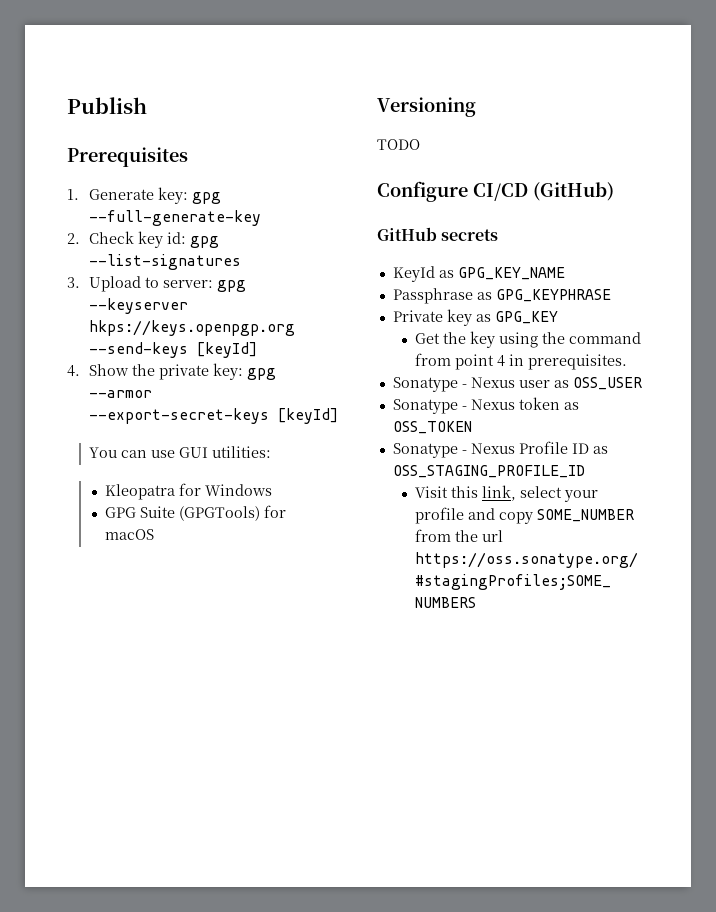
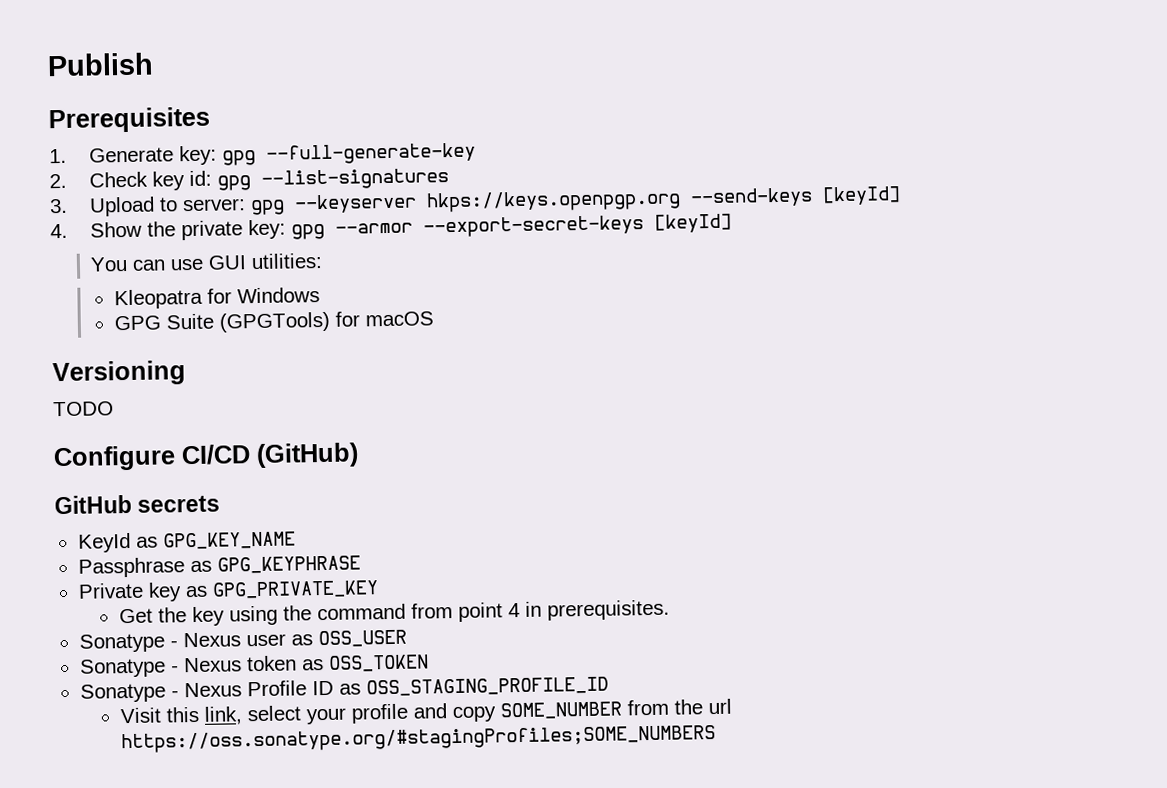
[494,311,558,324] GPG_KEY -> [211,580,379,599] GPG_PRIVATE_KEY

